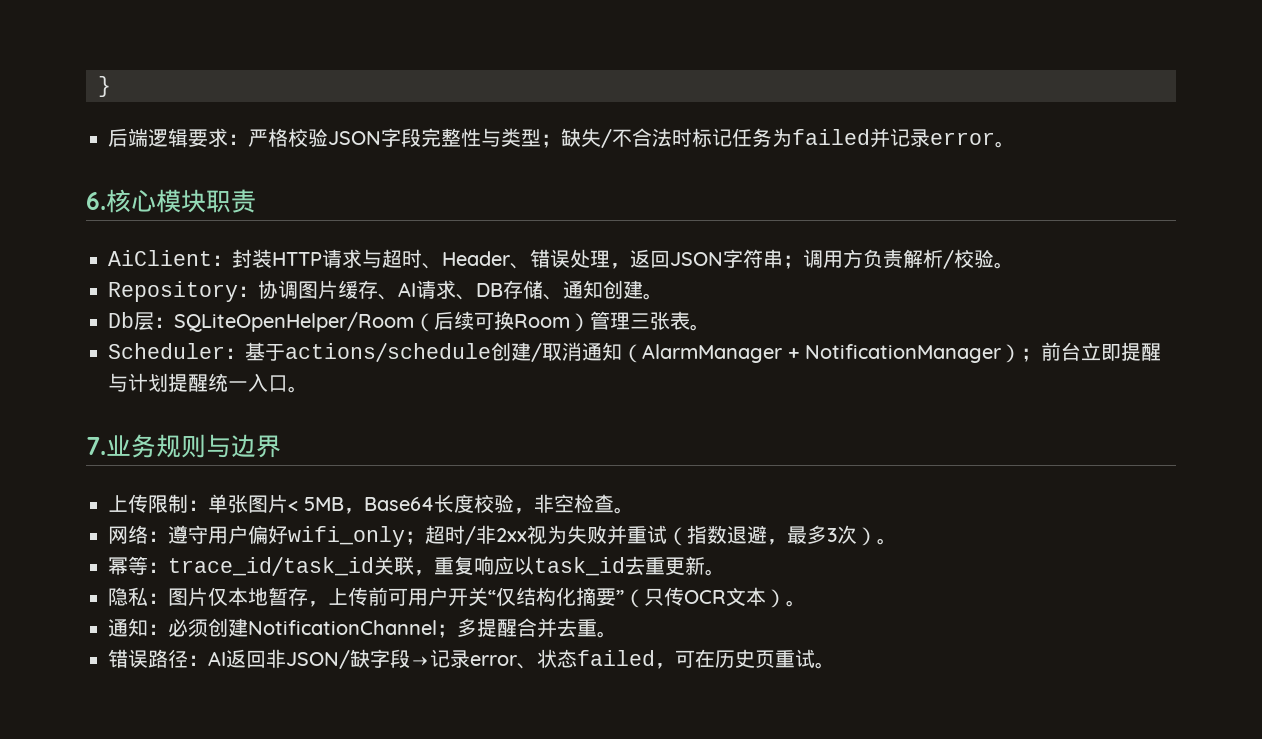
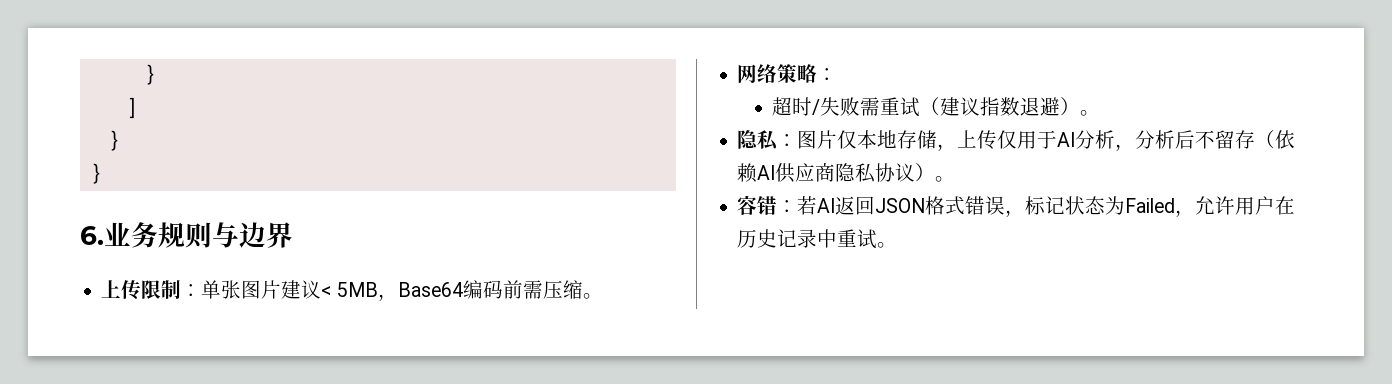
[98,76,111,97] [108,128,1015,148] [86,189,256,213] [108,249,1014,269] [108,280,663,302] [108,311,710,332] [108,342,1161,363] [108,373,308,393] [86,437,106,455] } // 后端逻辑要求：严格校验JSON字段完整性与类型；缺失/不合法时标记任务为failed并记录error。 // 6.核心模块职责 // AiClient：封装HTTP请求与超时、Header、错误处理，返回JSON字符串；调用方负责解析/校验。 // Repository：协调图片缓存、AI请求、DB存储、通知创建。 // Db层：SQLiteOpenHelper/Room（后续可换Room）管理三张表。 // Scheduler：基于actions/schedule创建/取消通知（AlarmManager + NotificationManager）；前台立即提醒与计划提醒统一入口。 // 7. -> [145,64,155,85] [127,97,137,119] [109,130,119,151] [91,163,101,184] [80,226,104,245] } // ] // } // } // 6.
(288, 503) none -> [281,280,322,299] 建议
[434,494,614,514] 长度校验，非空检查 -> [462,280,583,299] 编码前需压缩
[148,525,897,547] [108,556,725,576] [108,587,806,608] [108,618,617,638] [108,649,775,669] ：遵守用户偏好wifi_only；超时/非2xx视为失败并重试（指数退避，最多3次）。 // 幂等：trace_id/task_id关联，重复响应以task_id去重更新。 // 隐私：图片仅本地暂存，上传前可用户开关“仅结构化摘要”（只传OCR文本）。 // 通知：必须创建NotificationChannel；多提醒合并去重。 // 错误路径：AI返回非JSON/缺字段→记录error、状态failed，可在历史页 -> [777,64,838,83] [772,97,1101,117] [737,130,1296,151] [737,163,956,183] [737,195,1296,217] [737,229,838,248] 策略： // 超时/失败需重试（建议指数退避）。 // 隐私：图片仅本地存储，上传仅用于AI分析，分析后不留存（依赖AI供应商隐私协议）。 // 容错：若AI返回JSON格式错误，标记状态为Failed，允许用户在历史记录中

